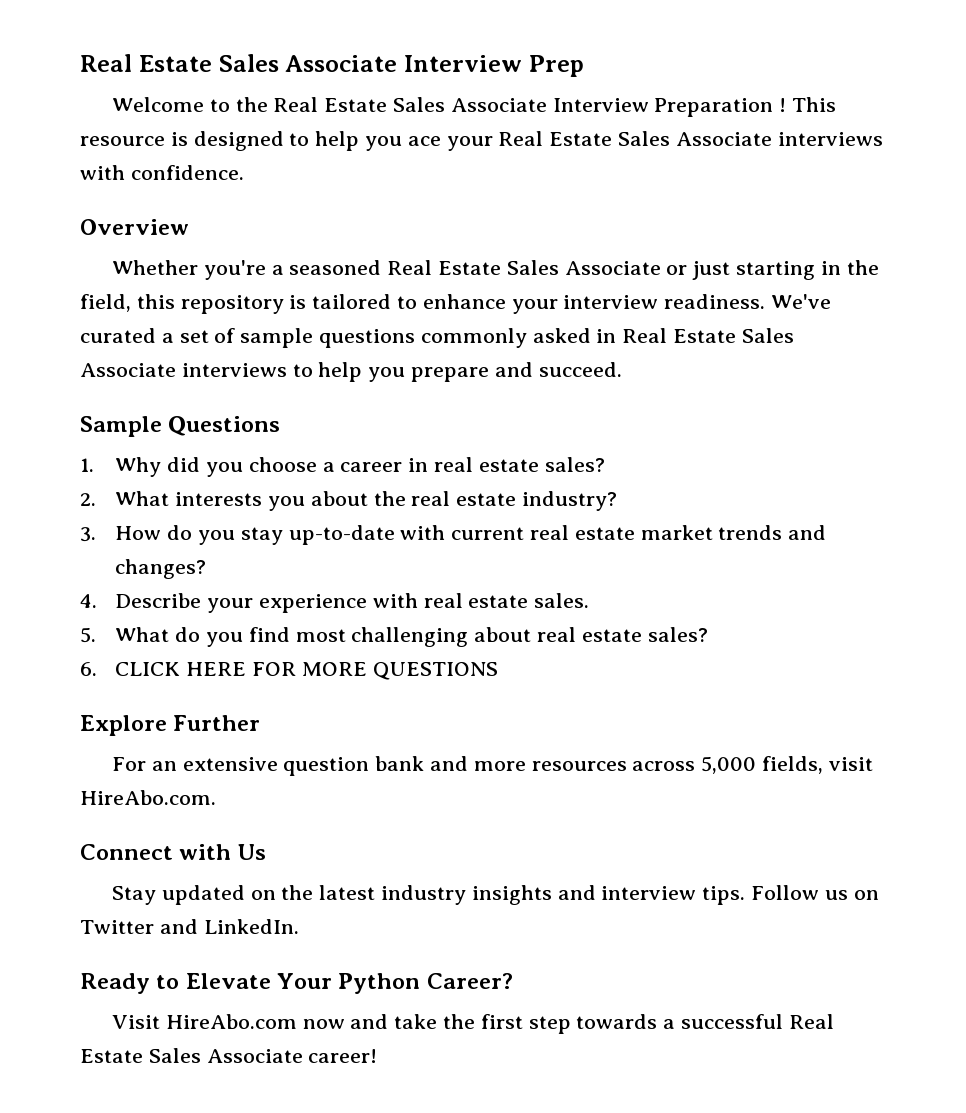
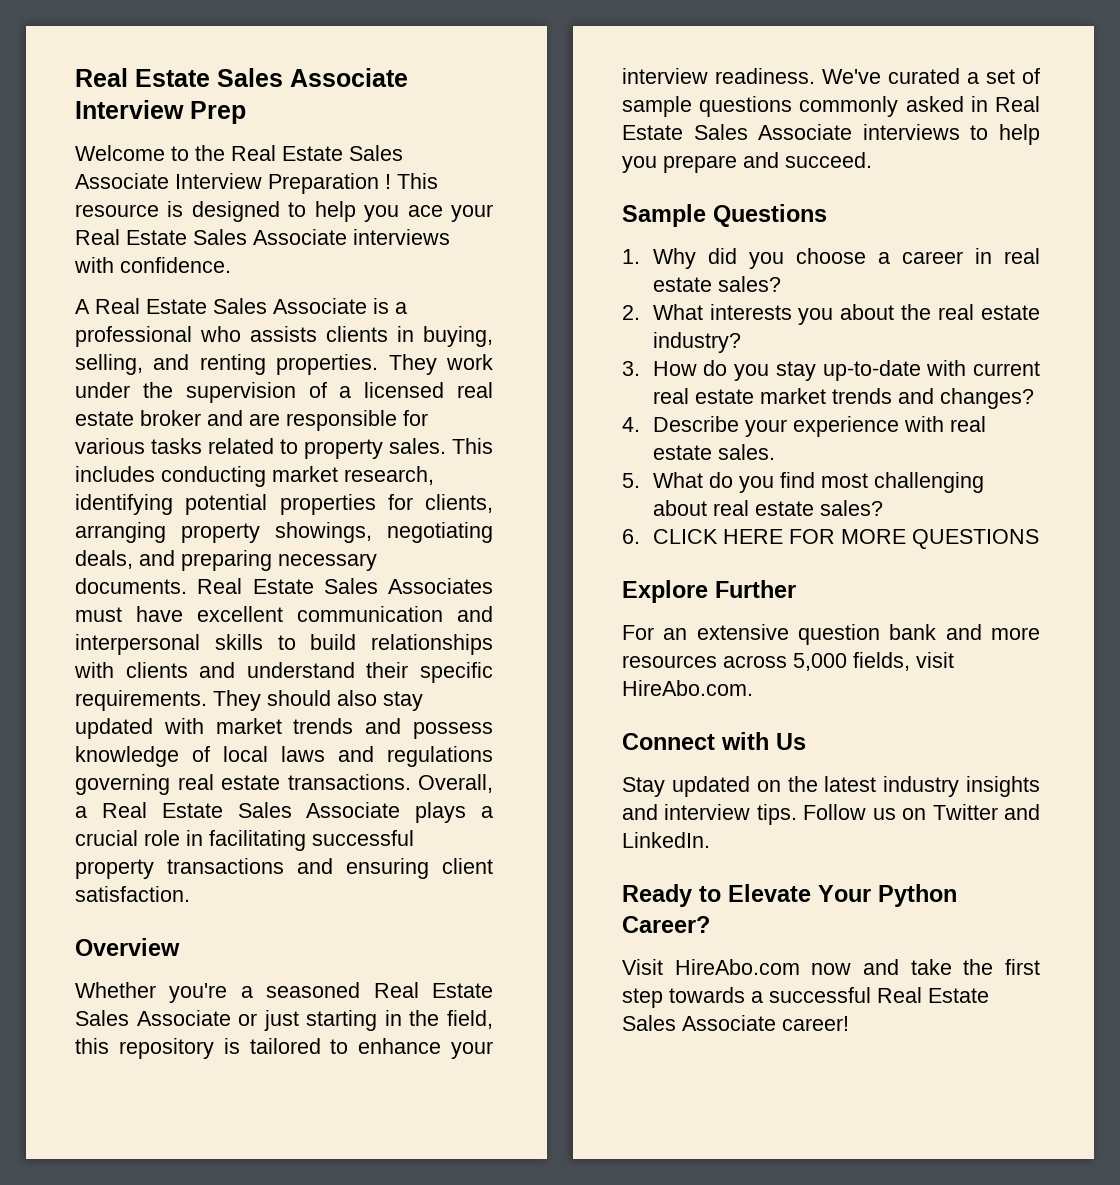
(244, 172) none -> [75,298,407,314] [75,326,493,347] [75,354,493,375] [75,382,493,403] [75,410,428,431] [75,438,493,459] [75,466,434,487] [75,494,493,515] [75,522,493,543] [75,550,377,571] [75,578,493,594] [75,606,493,622] [75,634,493,655] [74,662,493,683] [75,690,423,711] [75,718,494,739] [75,746,493,767] [75,774,493,795] [75,802,493,823] [75,830,414,851] [75,858,493,879] [75,886,190,902] // A Real Estate Sales Associate is a professional who assists clients in buying, selling, and renting properties. They work under the supervision of a licensed real estate broker and are responsible for various tasks related to property sales. This includes conducting market research, identifying potential properties for clients, arranging property showings, negotiating deals, and preparing necessary documents. Real Estate Sales Associates must have excellent communication and interpersonal skills to build relationships with clients and understand their specific requirements. They should also stay updated with market trends and possess knowledge of local laws and regulations governing real estate transactions. Overall, a Real Estate Sales Associate plays a crucial role in facilitating successful property transactions and ensuring client satisfaction.

